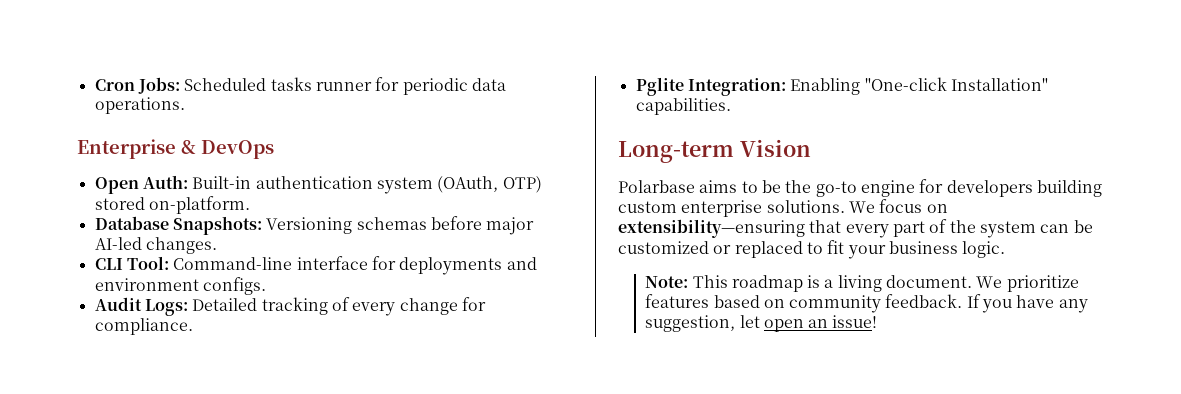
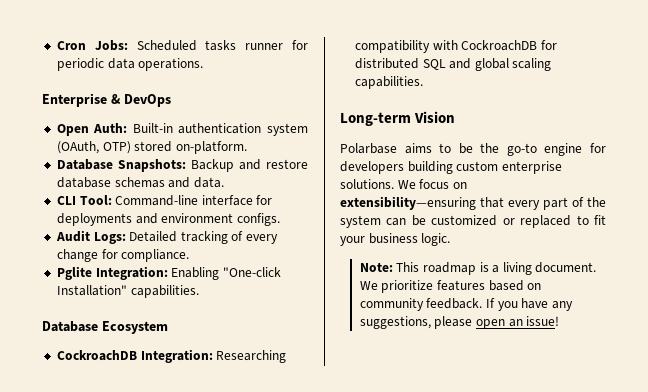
[266,216,535,235] [94,237,217,254] Versioning schemas before major AI-led changes. -> [190,159,308,172] [56,177,224,188] Backup and restore database schemas and data.
(731, 106) none -> [42,321,168,334] [56,349,287,363] [354,40,557,53] [354,58,552,71] [354,76,423,89] // Database Ecosystem // CockroachDB Integration: Researching compatibility with CockroachDB for distributed SQL and global scaling capabilities.
[645,315,760,332] suggestion, let -> [359,316,473,329] suggestions, please

